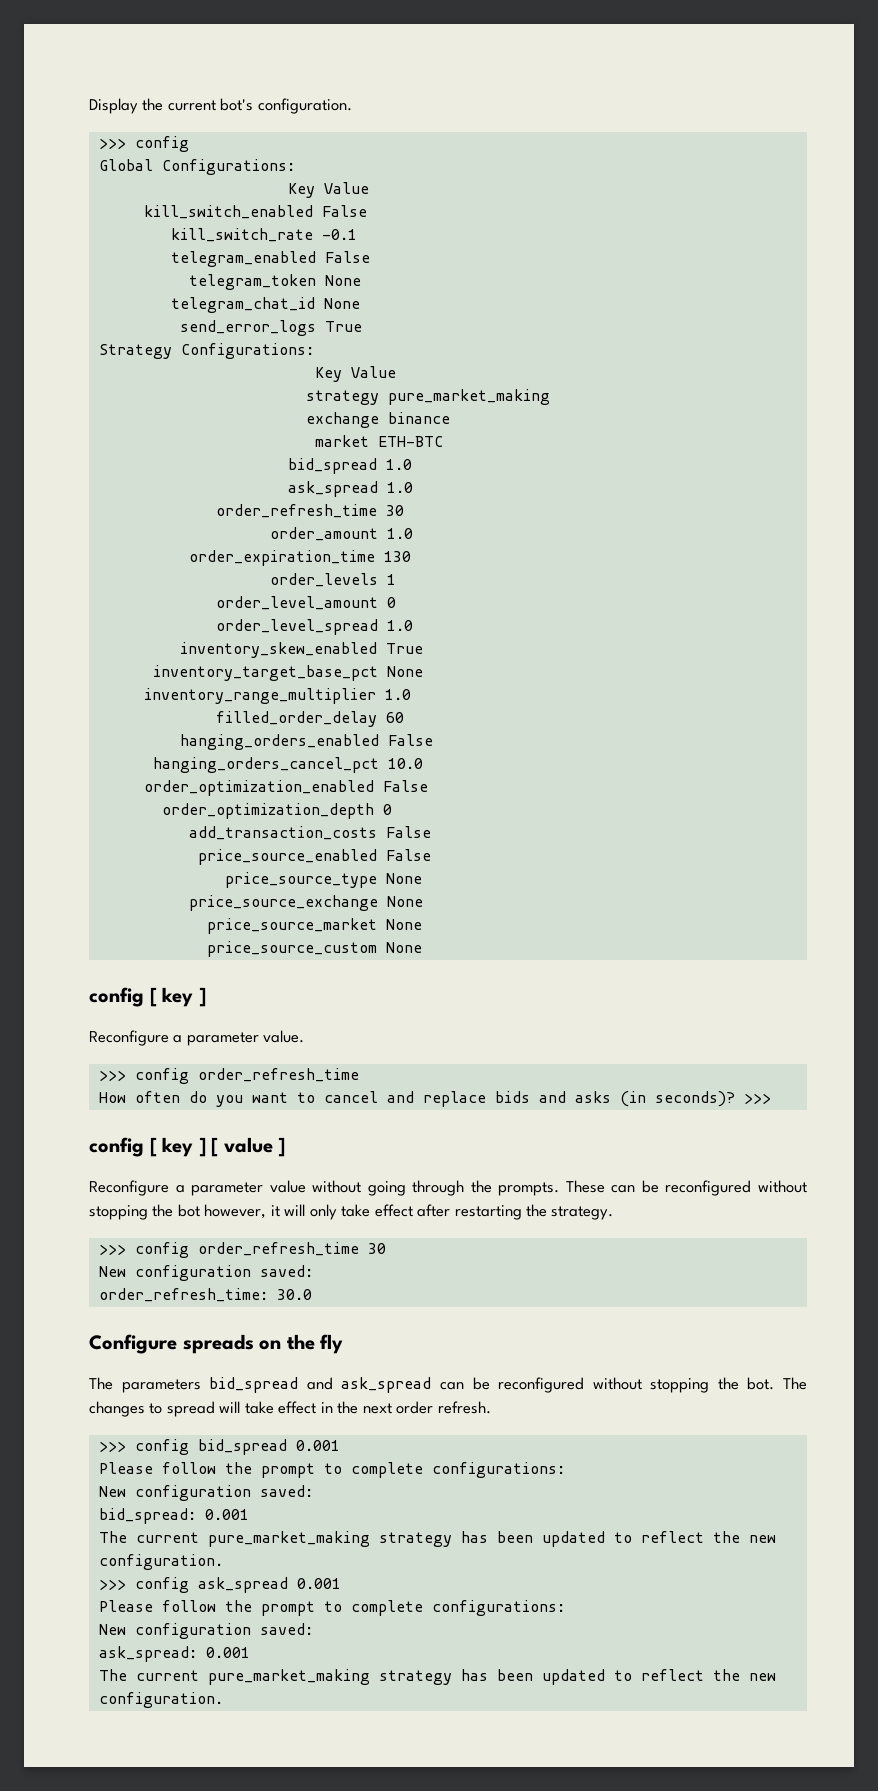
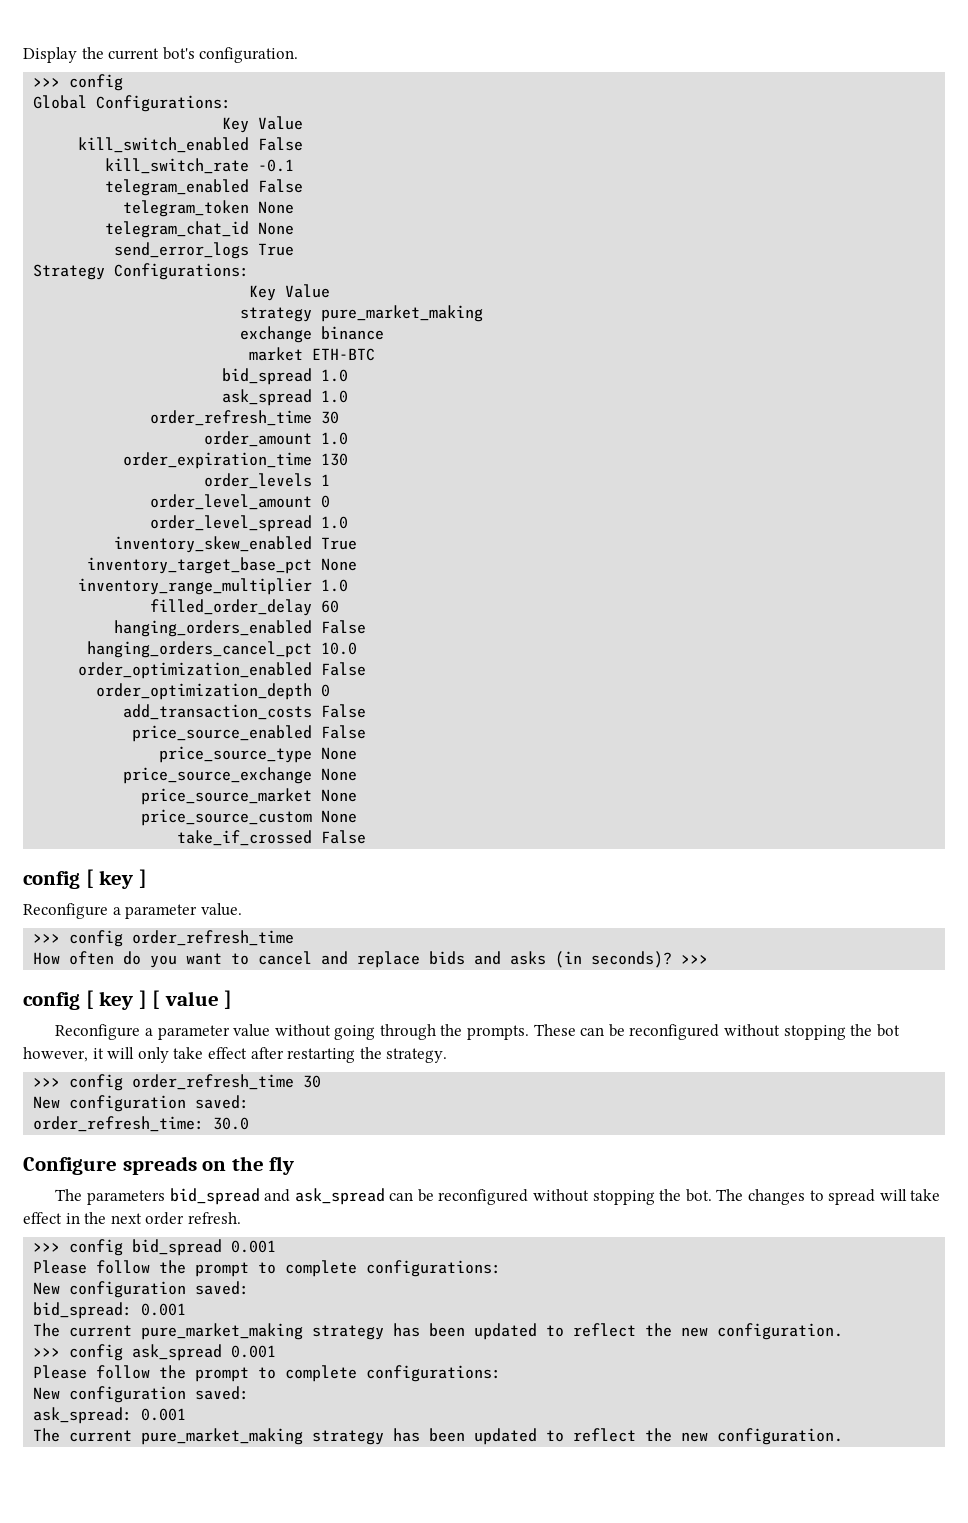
(422, 947) none -> [177,830,367,846] // take_if_crossed False

